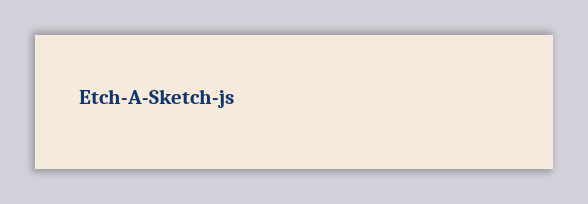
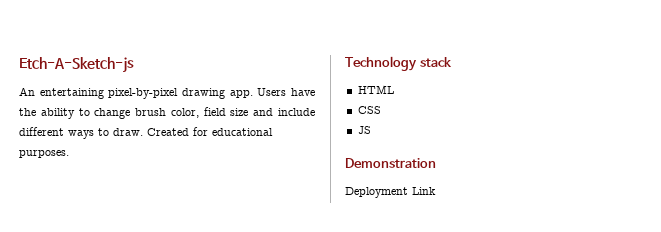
(234, 98) none -> [19,87,315,99] [19,107,315,119] [19,127,273,139] [19,150,69,158] [345,56,452,71] [357,85,394,94] [357,106,381,114] [357,126,371,134] [345,158,436,168] [345,187,436,198] // An entertaining pixel-by-pixel drawing app. Users have the ability to change brush color, field size and include different ways to draw. Created for educational purposes. // Technology stack // HTML // CSS // JS // Demonstration // Deployment Link

